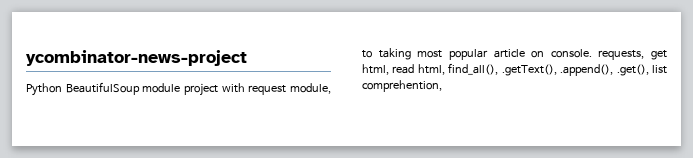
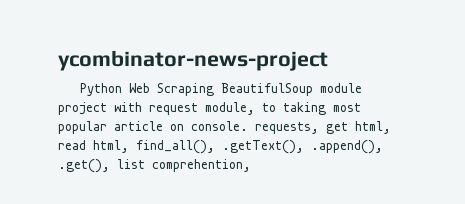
(62, 89) none -> [129,83,215,96] Web Scraping

